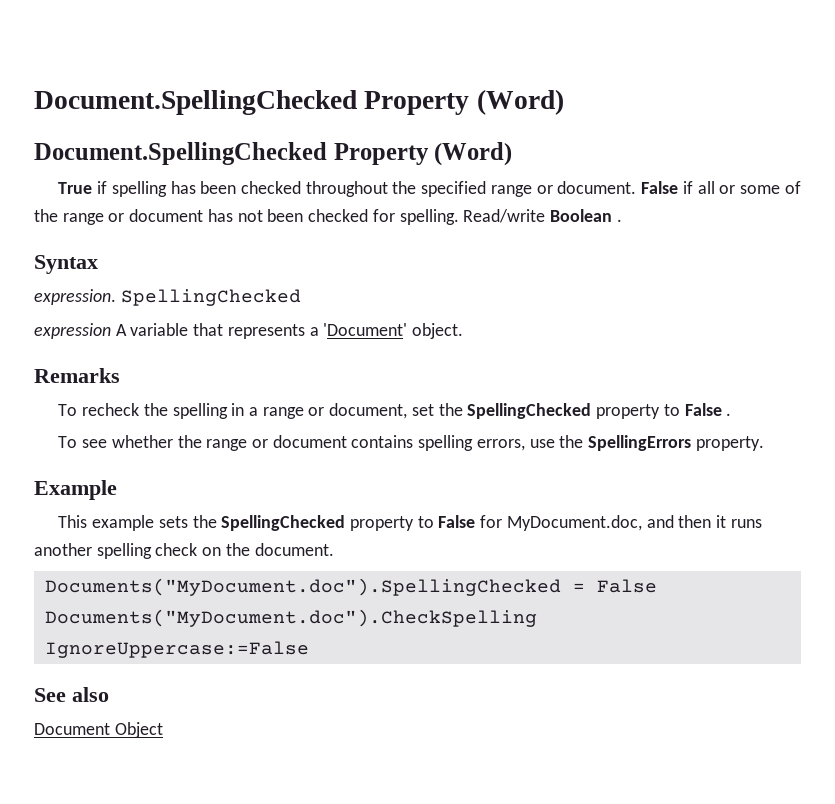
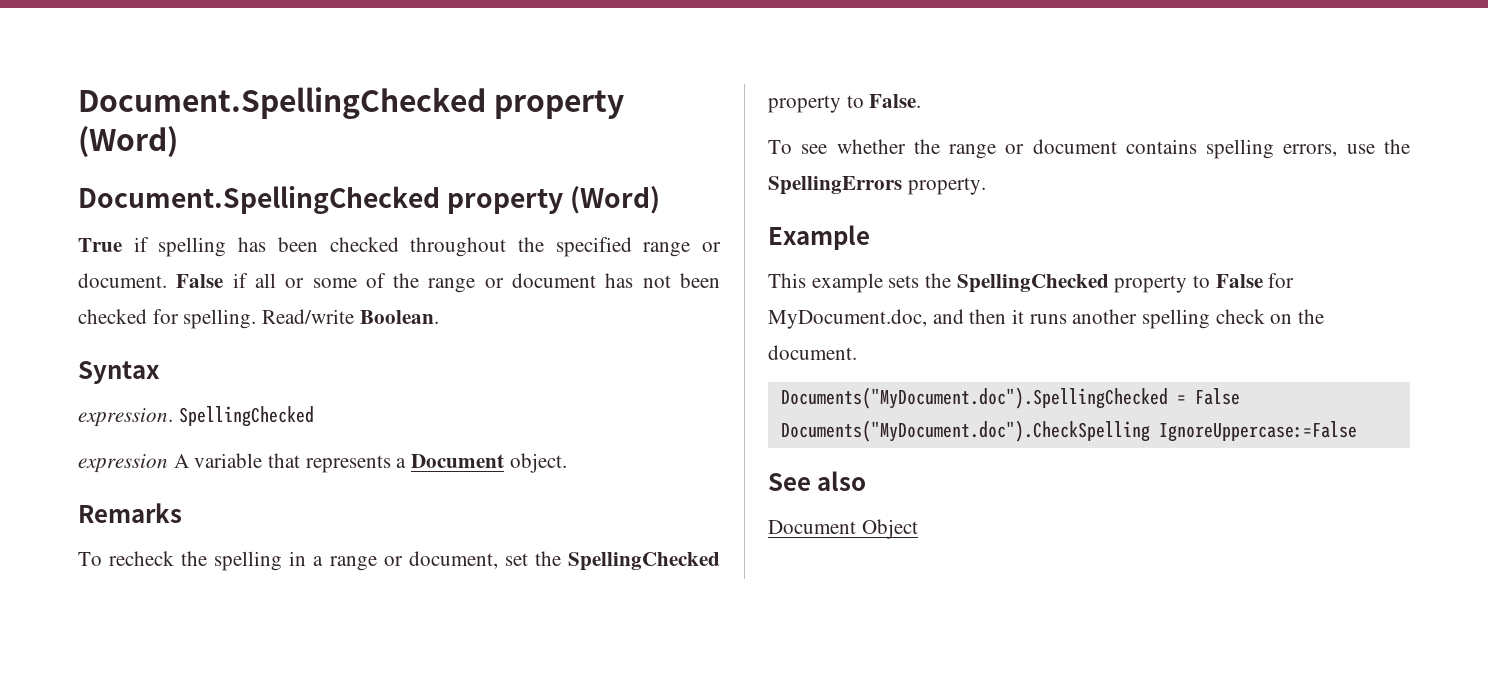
[34,90,470,115] Document.SpellingChecked Property -> [78,87,625,119] Document.SpellingChecked property
[333,143,429,165] Property -> [447,189,564,214] property
[549,209,622,222] Boolean . -> [359,310,439,324] Boolean.
[323,323,408,336] 'Document' -> [411,454,505,468] Document
[684,403,732,416] False . -> [869,94,922,108] False.

